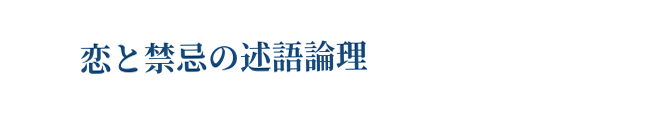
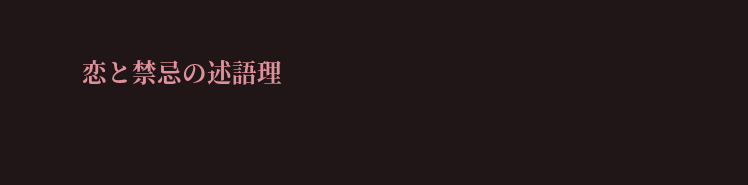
[303,39,337,73] 論 -> (257, 72) none

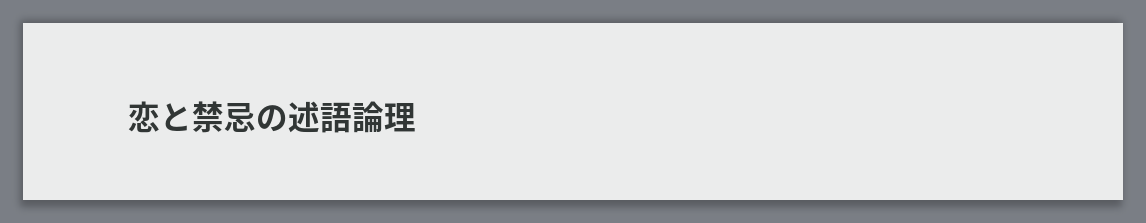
(257, 72) none -> [352,101,384,133] 論

